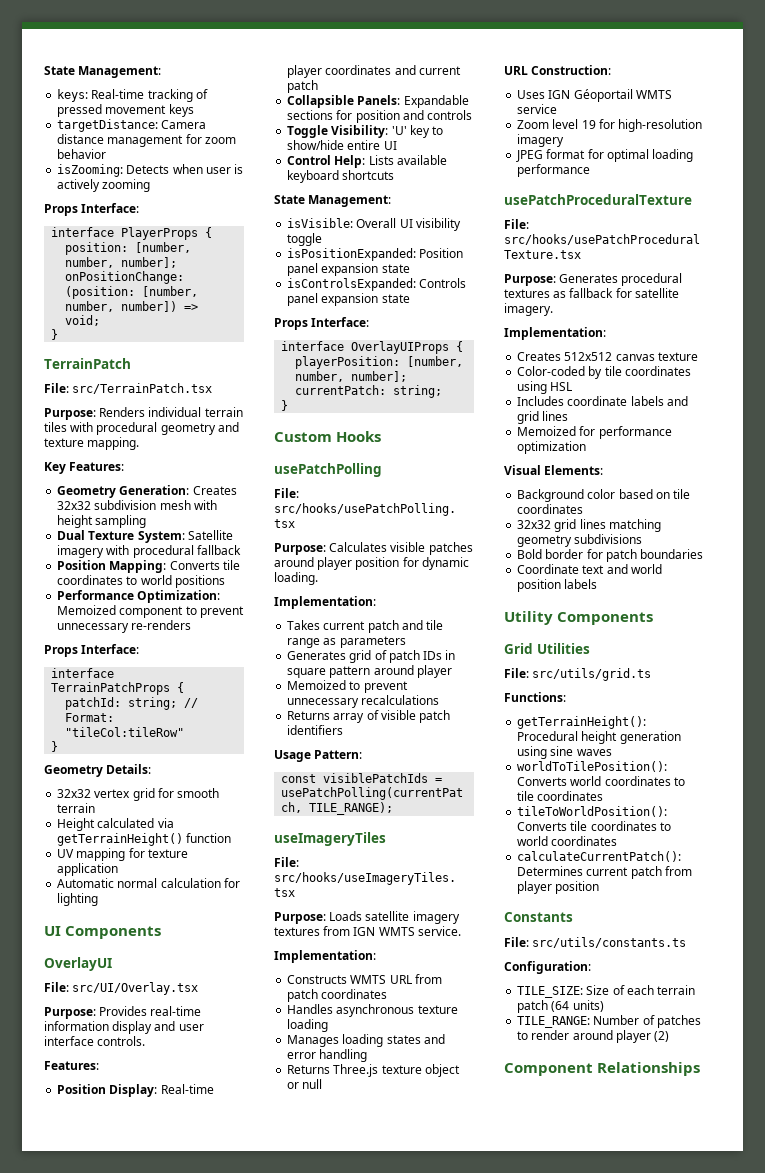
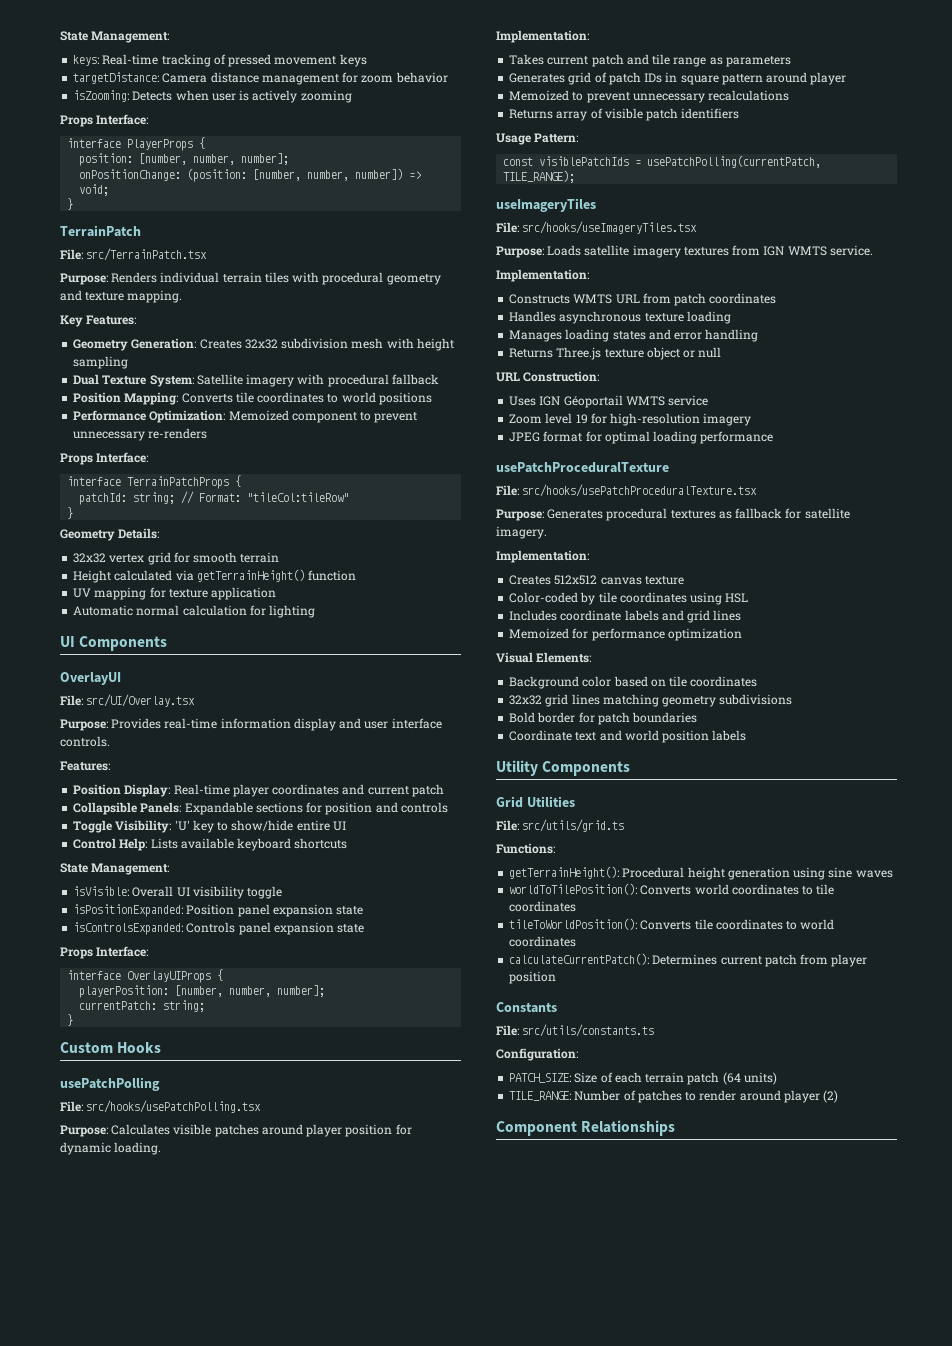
[517,986,584,998] TILE_SIZE: -> [509,1073,572,1083] PATCH_SIZE:

